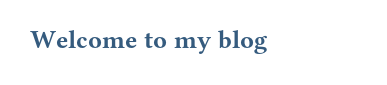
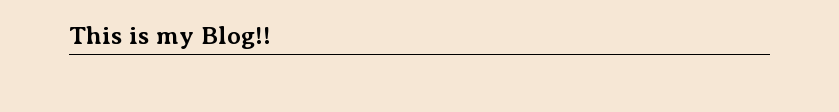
[30,30,268,54] Welcome to my blog -> [69,26,271,49] This is my Blog!!

